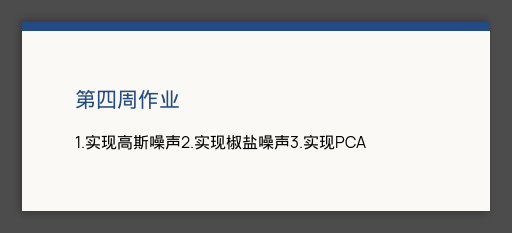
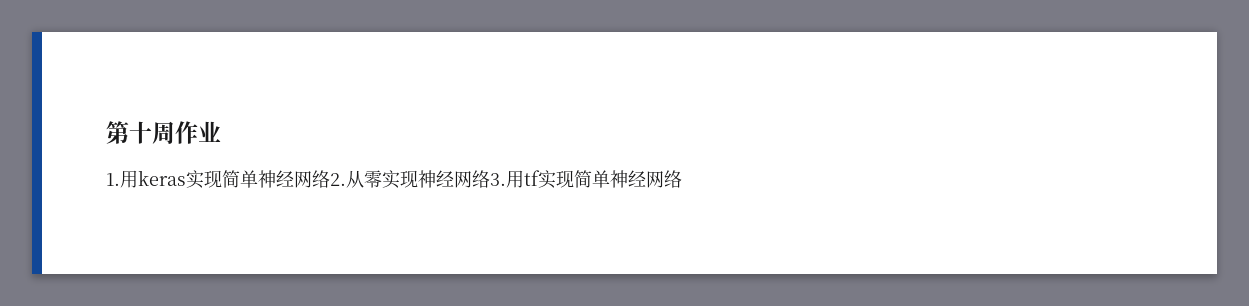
[96,90,117,109] 四 -> [129,121,152,144] 十
[85,134,366,150] 实现高斯噪声2.实现椒盐噪声3.实现PCA -> [120,170,682,189] 用keras实现简单神经网络2.从零实现神经网络3.用tf实现简单神经网络

